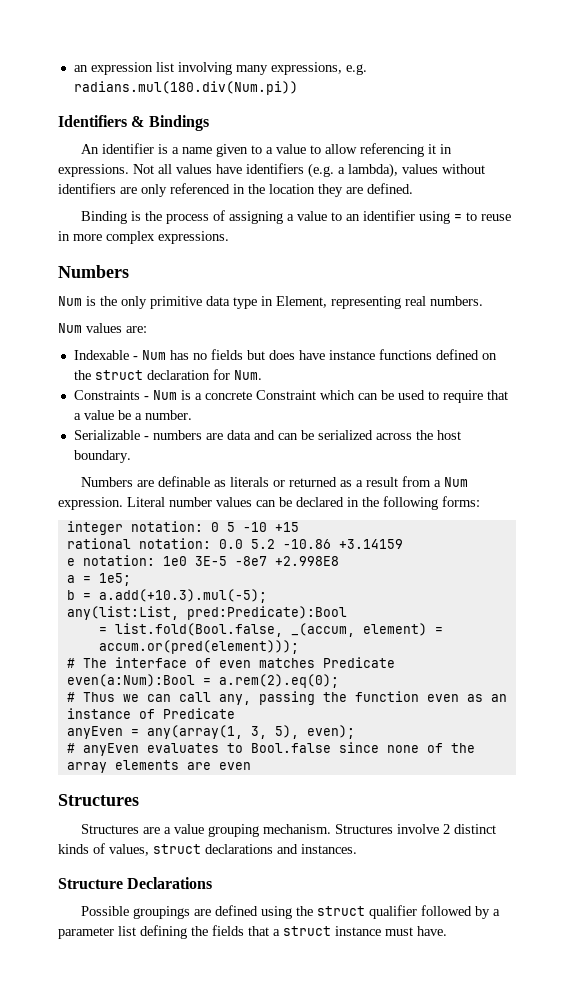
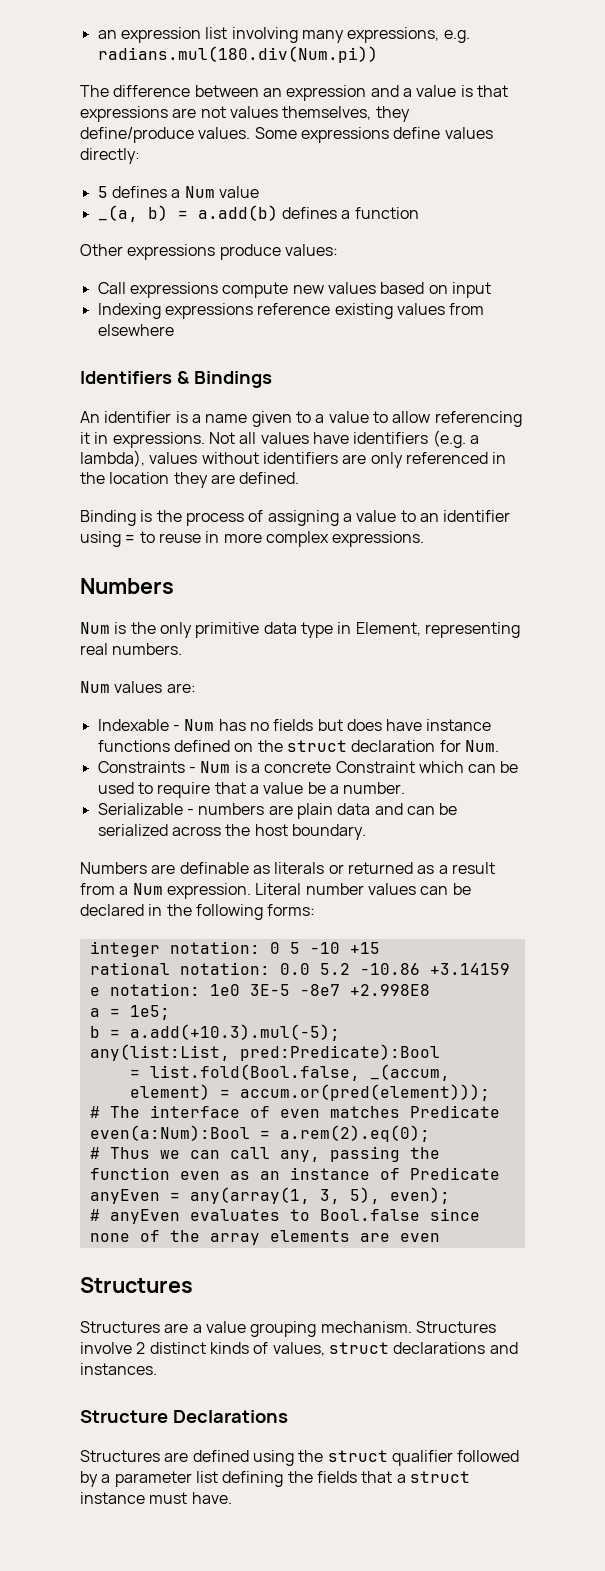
(298, 88) none -> [80,85,508,101] [80,106,410,122] [80,127,493,143] [80,148,140,164] [97,186,259,198] [97,205,419,222] [80,244,338,260] [97,282,491,298] [97,303,485,319] [97,324,174,336] // The difference between an expression and a value is that expressions are not values themselves, they define/produce values. Some expressions define values directly: // 5 defines a Num value // _(a, b) = a.add(b) defines a function // Other expressions produce values: // Call expressions compute new values based on input // Indexing expressions reference existing values from elsewhere
(223, 436) none -> [296,803,333,819] plain
[81,906,191,919] Possible groupings -> [80,1450,160,1462] Structures

